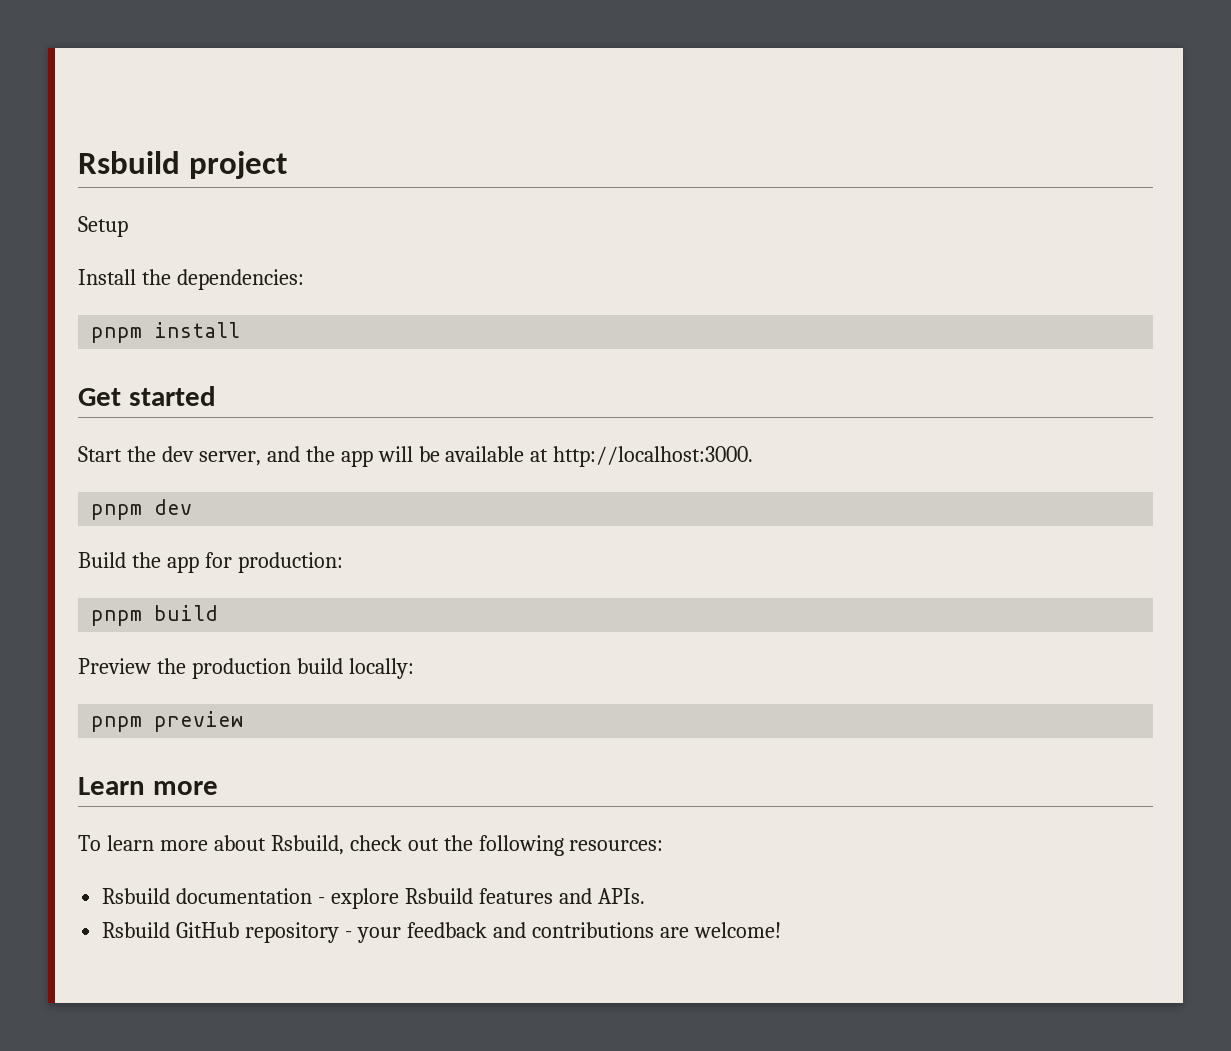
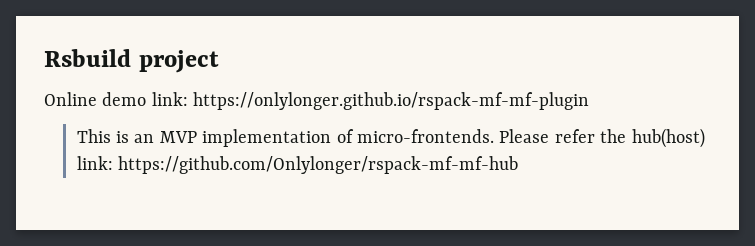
[78,216,128,237] [78,269,304,290] [91,322,241,343] [78,386,216,406] [78,446,754,467] [91,499,193,520] [78,552,343,573] [91,605,219,626] [78,658,414,679] [91,711,244,732] [78,777,218,795] [78,835,664,856] [102,888,645,909] [102,922,781,943] Setup // Install the dependencies: // pnpm install // Get started // Start the dev server, and the app will be available at http://localhost:3000. // pnpm dev // Build the app for production: // pnpm build // Preview the production build locally: // pnpm preview // Learn more // To learn more about Rsbuild, check out the following resources: // Rsbuild documentation - explore Rsbuild features and APIs. // Rsbuild GitHub repository - your feedback and contributions are welcome! -> [44,92,590,110] [76,128,705,148] [76,156,518,174] Online demo link: https://onlylonger.github.io/rspack-mf-mf-plugin // This is an MVP implementation of micro-frontends. Please refer the hub(host) link: https://github.com/Onlylonger/rspack-mf-mf-hub

